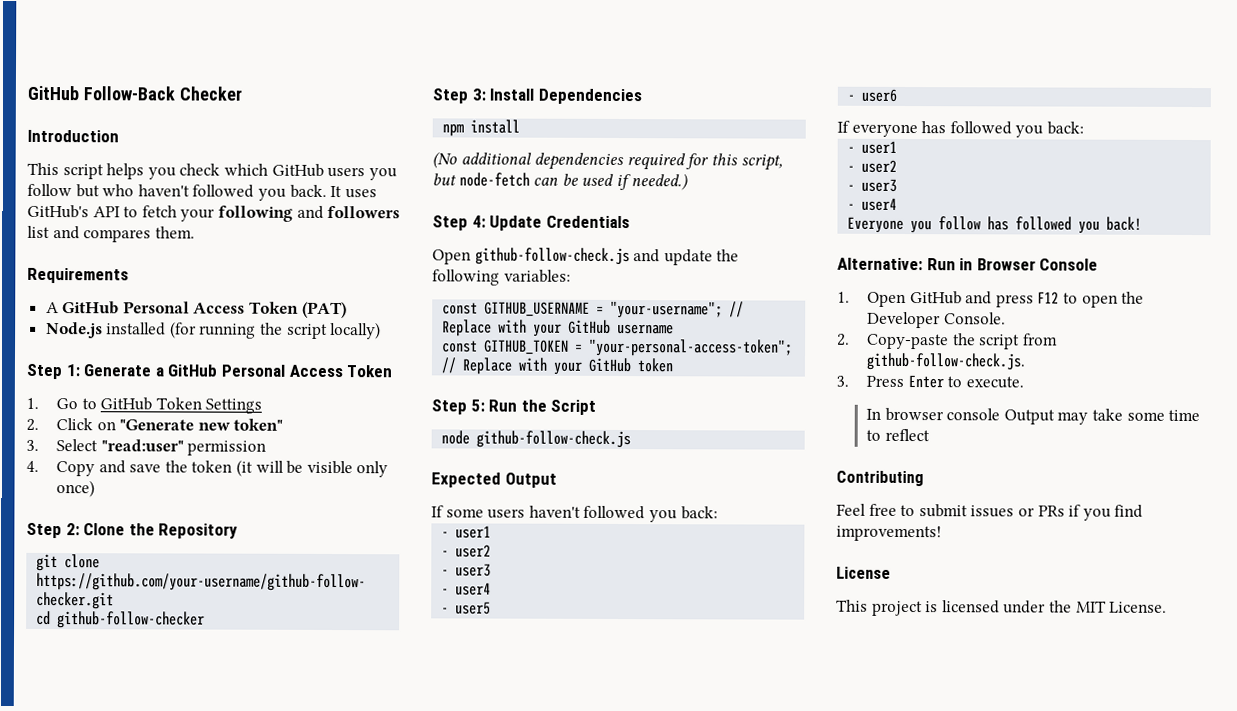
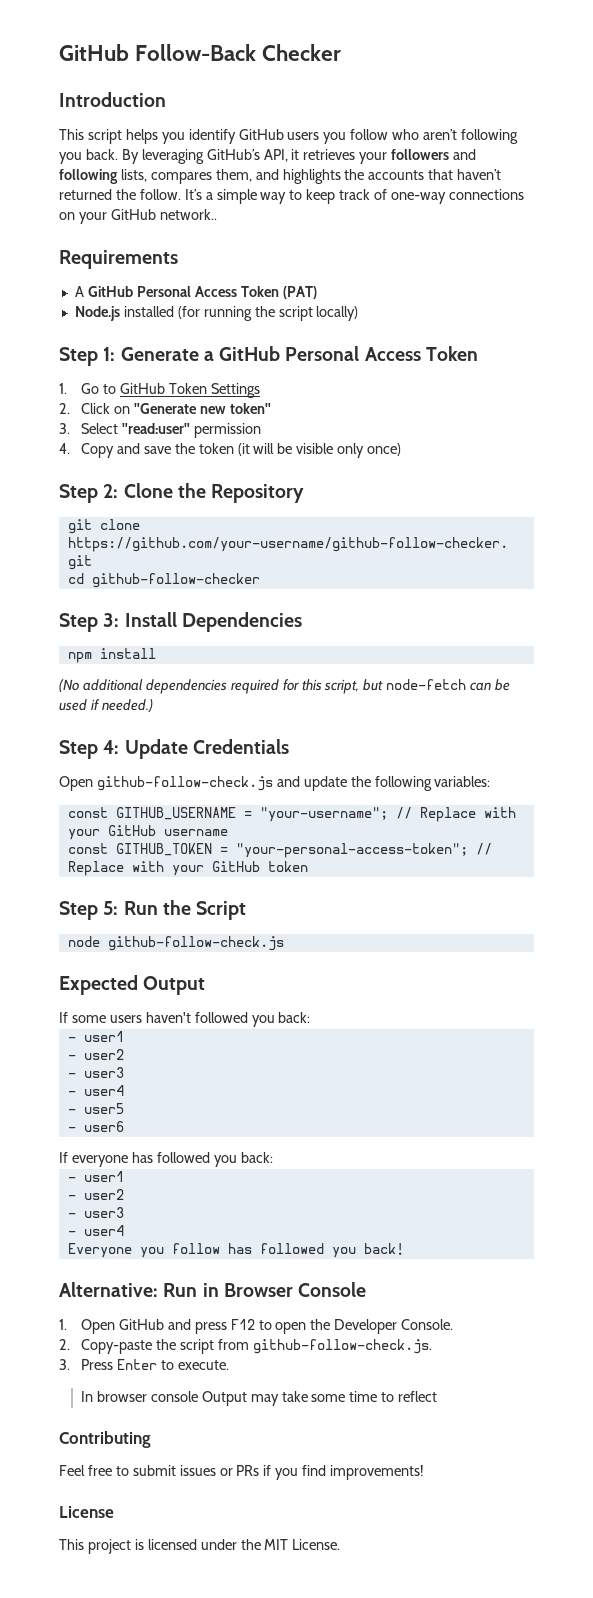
[179,163,268,176] check which -> [188,129,236,144] identify
[75,184,377,201] [27,204,401,222] [27,225,195,243] but who haven't followed you back. It uses GitHub's API to fetch your following and followers list and compares them. -> [392,129,519,144] [59,149,477,164] [59,169,502,184] [59,189,524,204] [59,209,217,224] who aren’t following you back. By leveraging GitHub’s API, it retrieves your followers and following lists, compares them, and highlights the accounts that haven’t returned the follow. It’s a simple way to keep track of one-way connections on your GitHub network..

